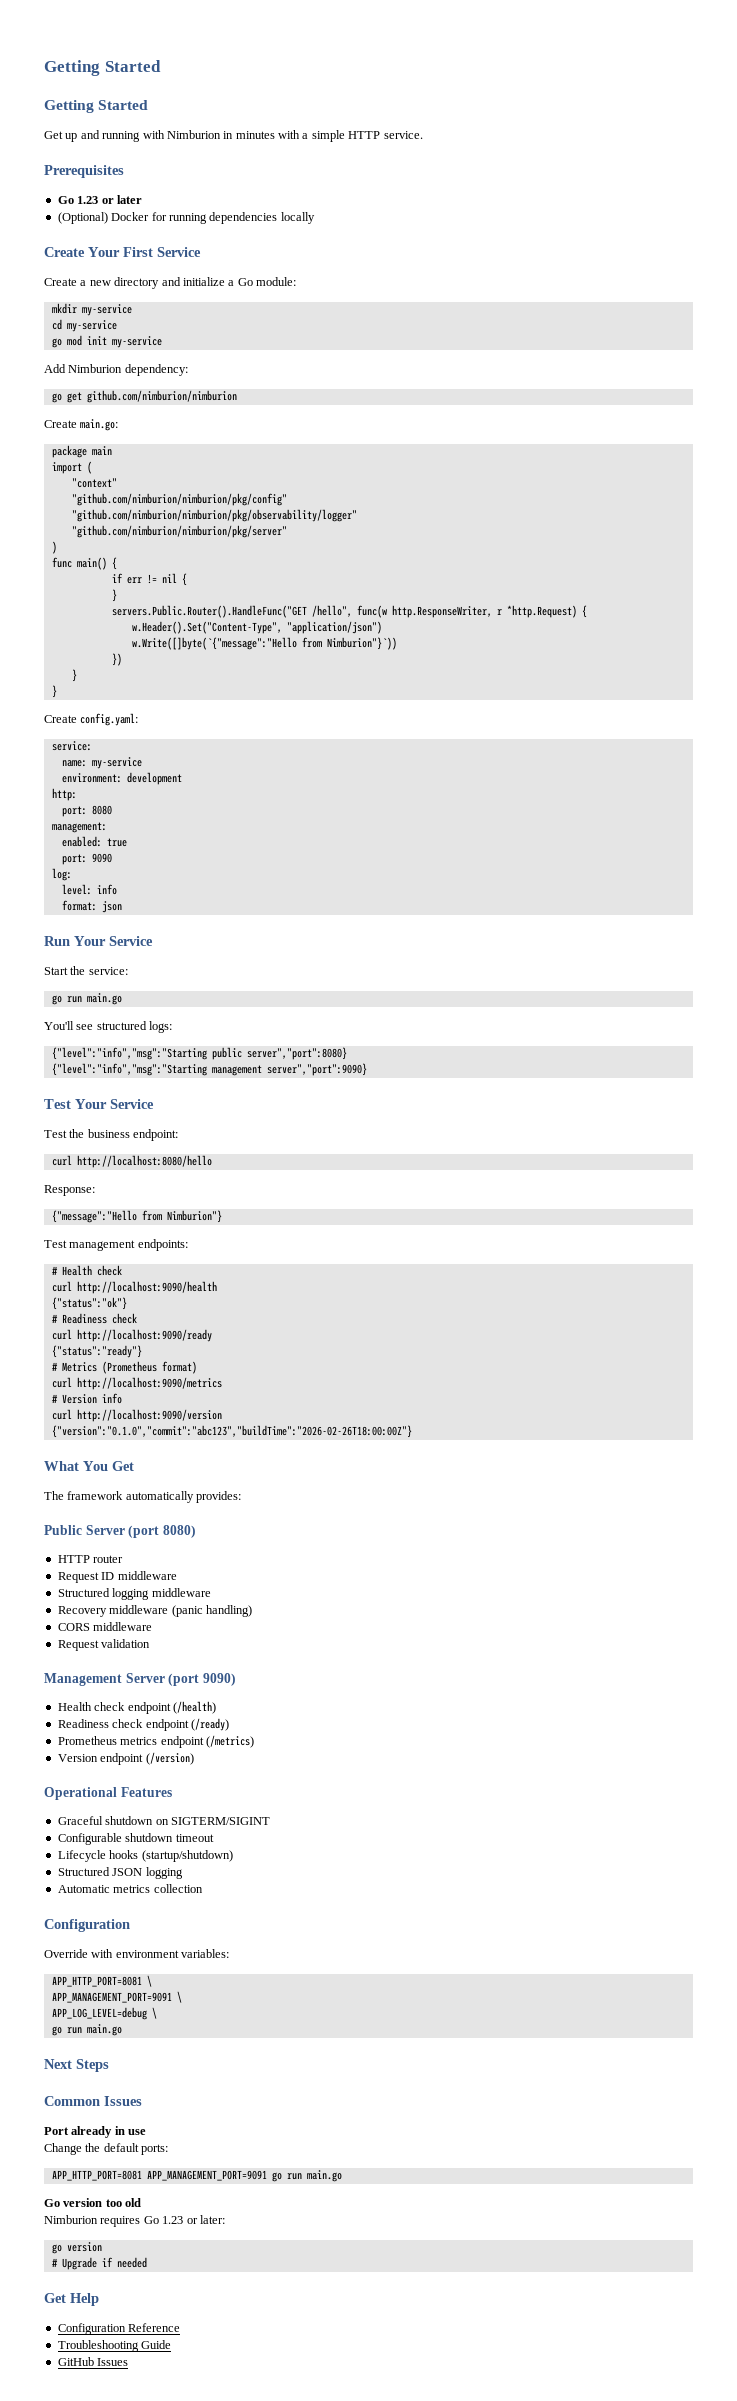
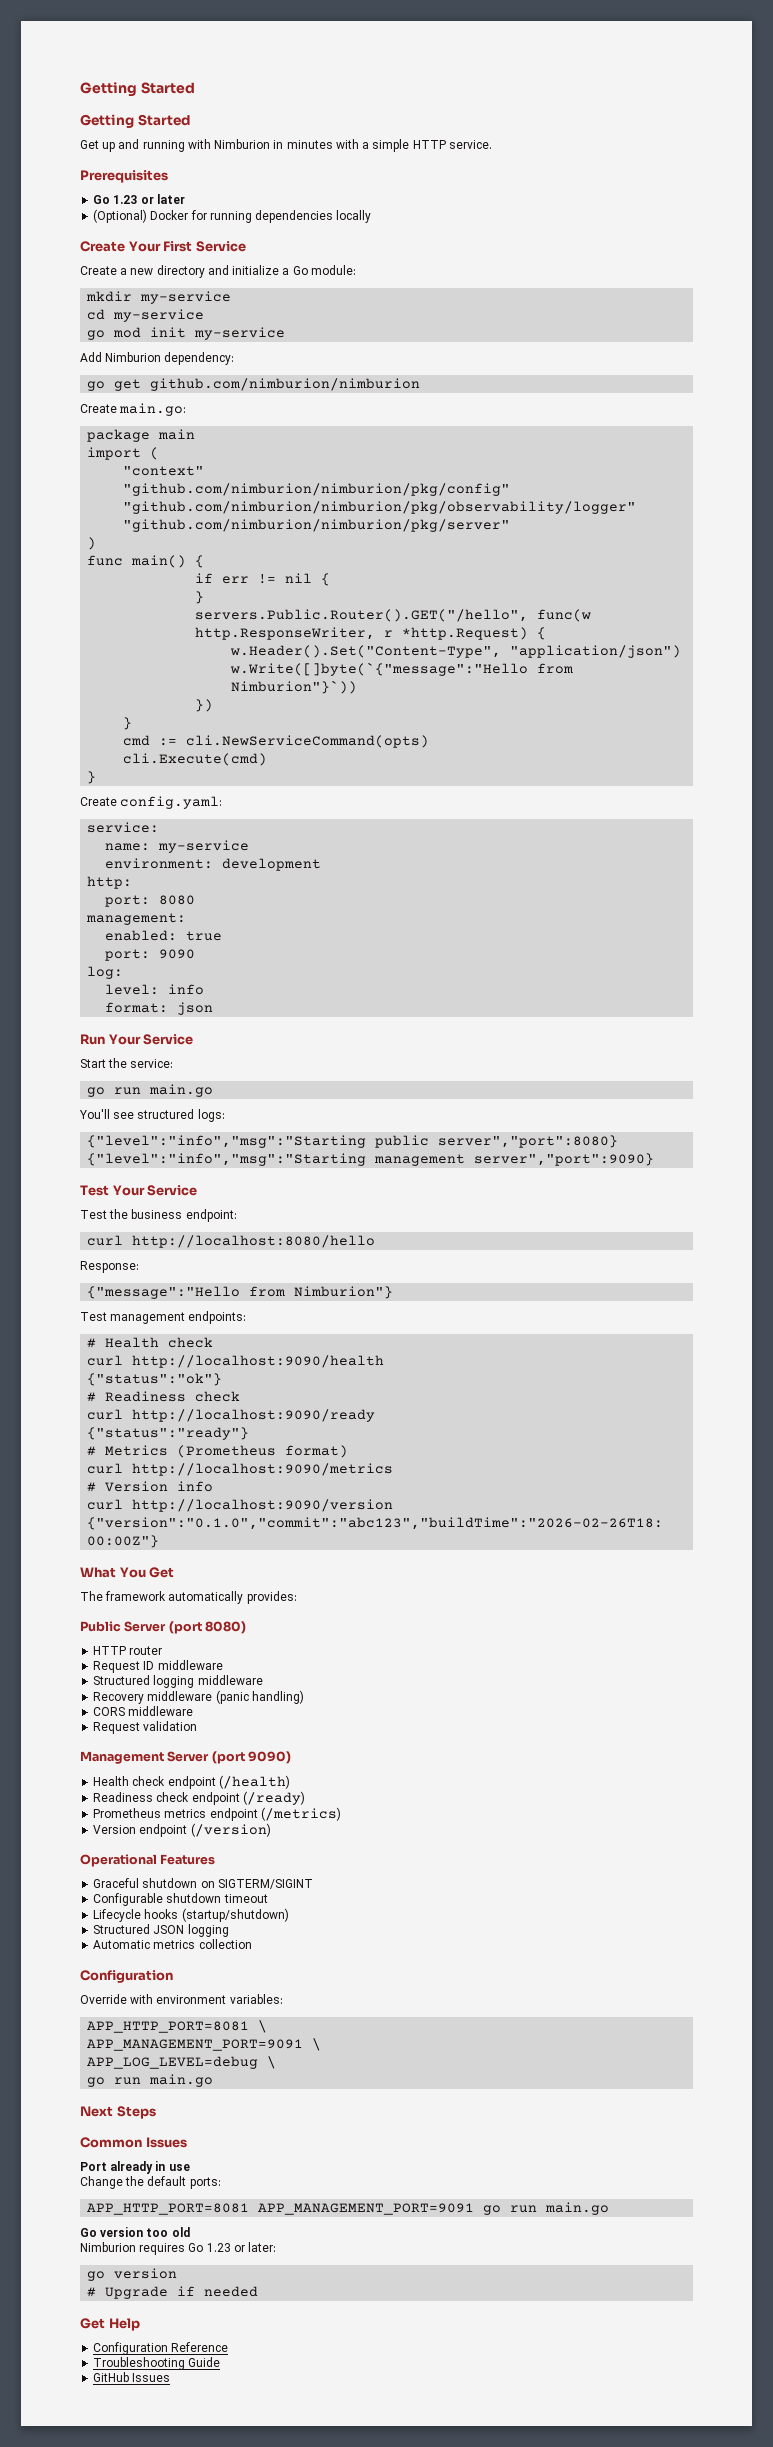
[111,605,352,618] servers.Public.Router().HandleFunc("GET /hello", -> [195,609,529,622] servers.Public.Router().GET("/hello",
(77, 675) none -> [123,735,430,748] [123,753,268,766] // cmd := cli.NewServiceCommand(opts) // cli.Execute(cmd)

